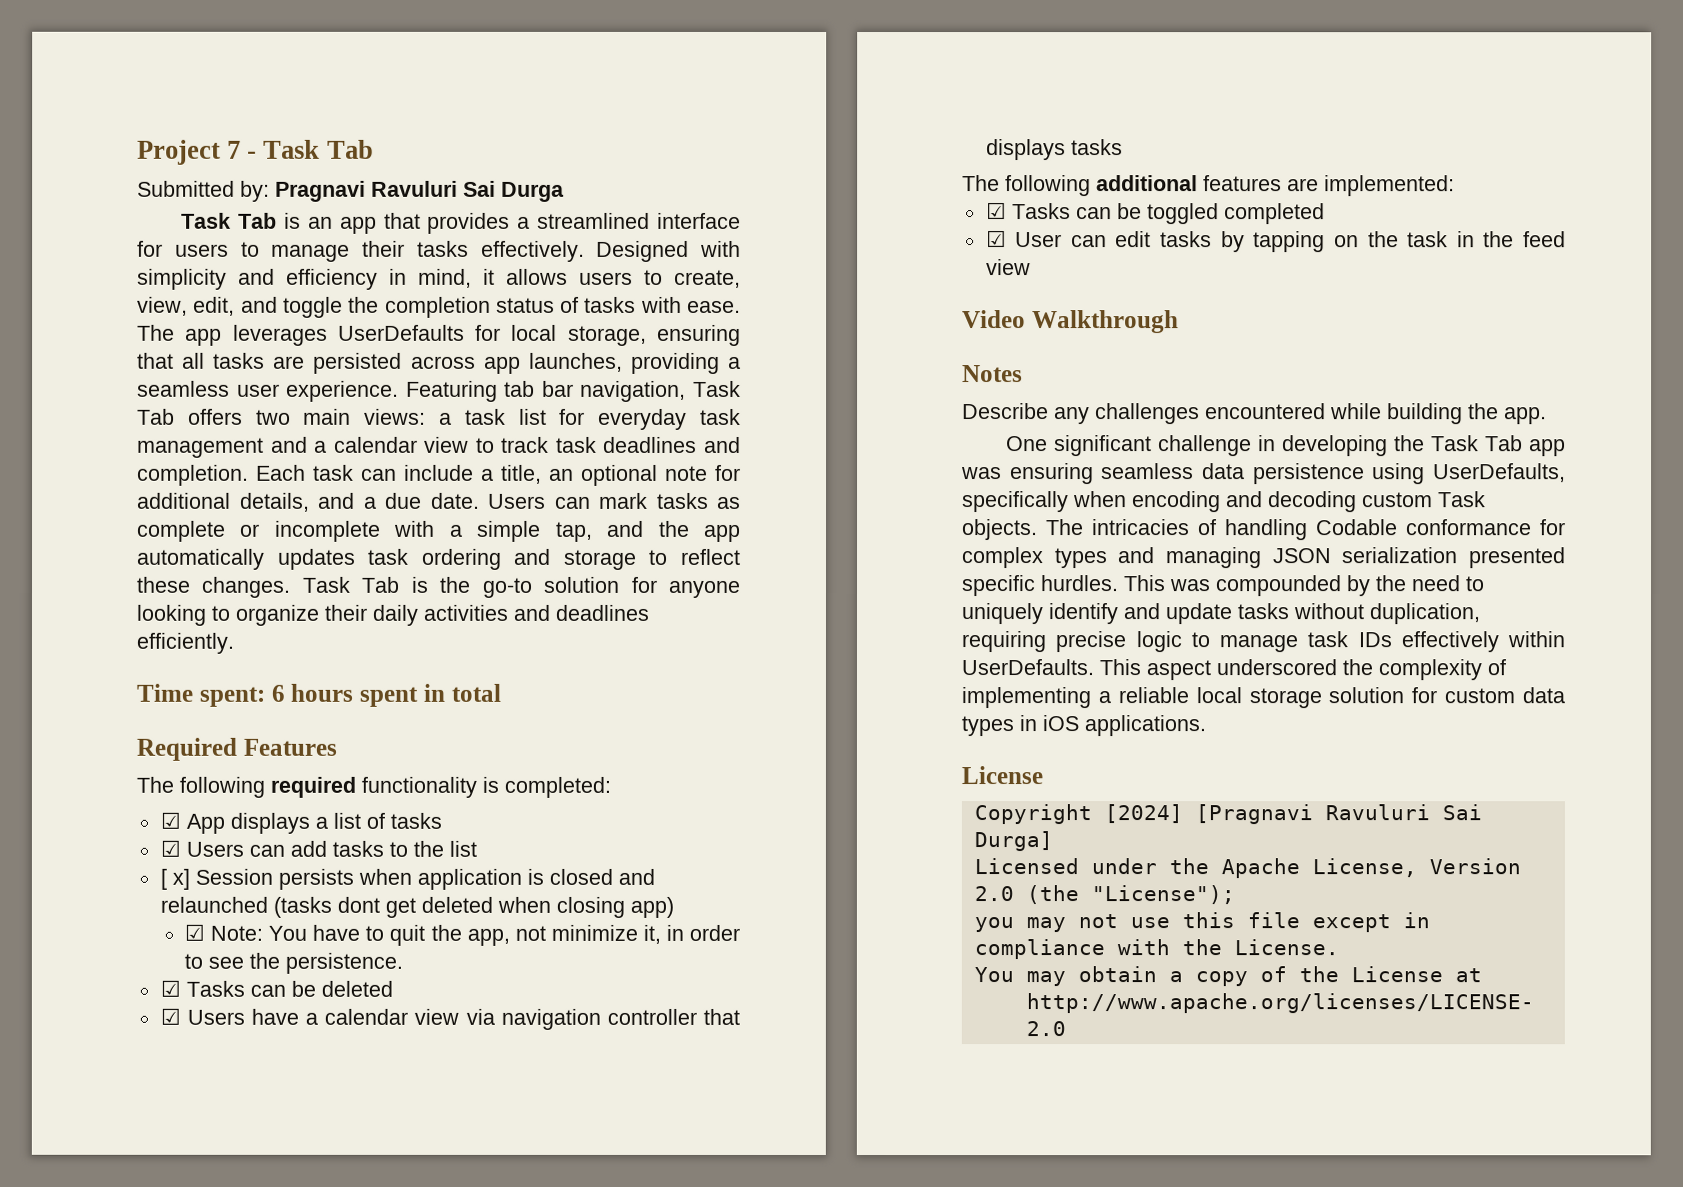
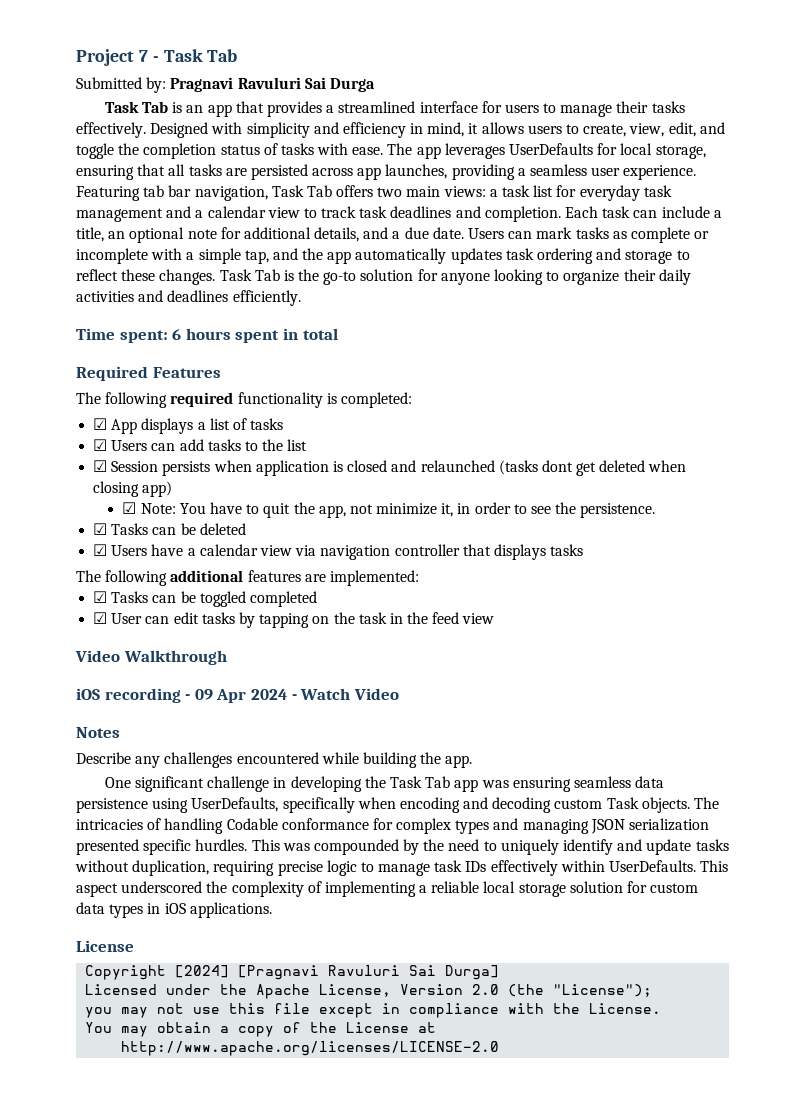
[159,868,190,890] [ x] -> [93,460,108,472] ☑
(1179, 322) none -> [76,688,399,703] // iOS recording - 09 Apr 2024 - Watch Video

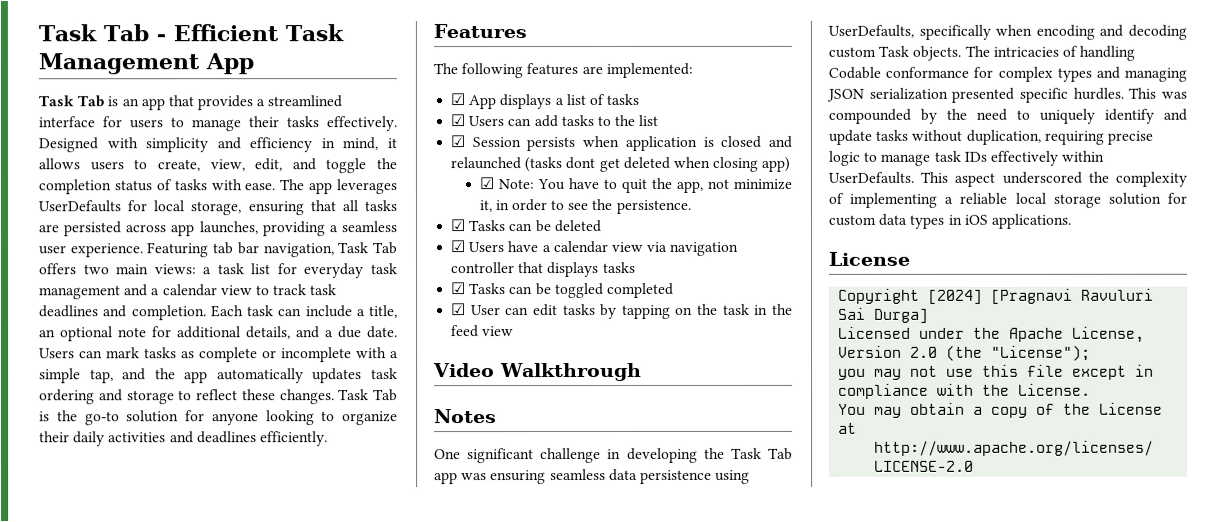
[76,49,238,66] [76,77,375,93] Project 7 - Task Tab // Submitted by: Pragnavi Ravuluri Sai Durga -> [38,24,344,42] [38,53,254,75] Task Tab - Efficient Task Management App
[76,328,338,343] [76,366,148,381] Time spent: 6 hours spent in total // Required -> (328, 439) none
[170,392,412,408] required functionality is completed: -> [526,62,693,79] features are implemented:
[76,570,419,586] // The following additional features are implemented: -> (636, 267) none
[76,688,399,703] [76,727,120,738] [76,752,473,768] iOS recording - 09 Apr 2024 - Watch Video // Notes // Describe any challenges encountered while building the app. -> [434,409,497,424] Notes

